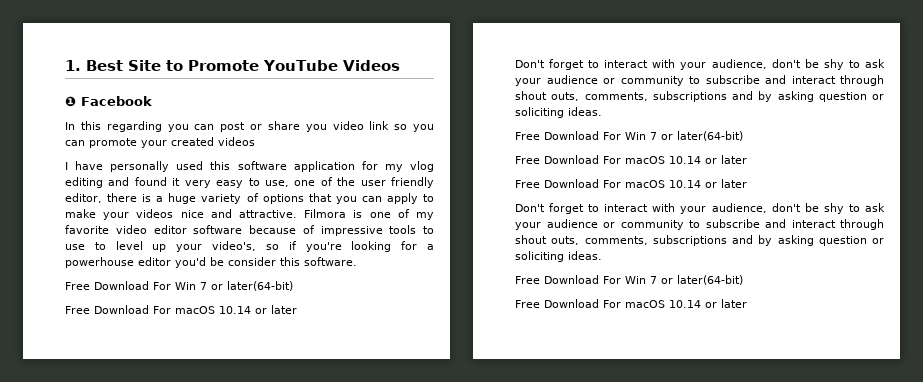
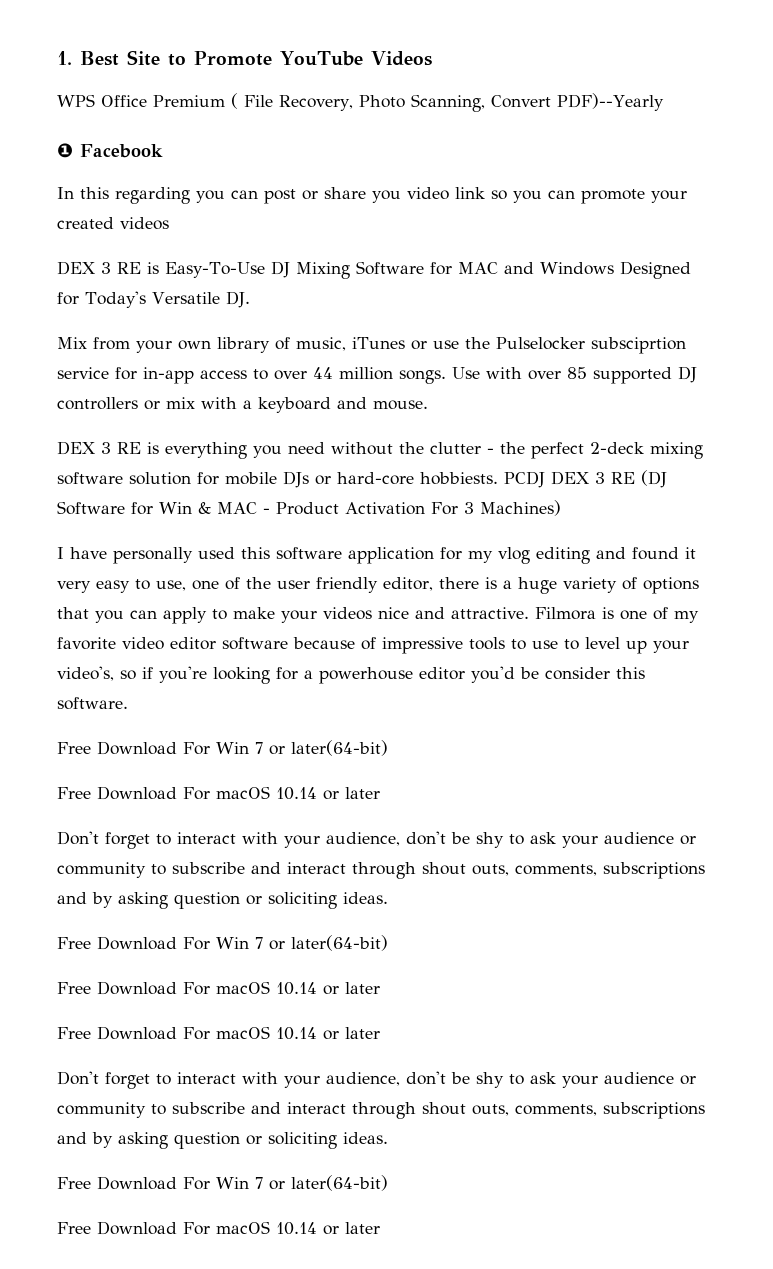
(400, 65) none -> [57,93,664,112] // WPS Office Premium ( File Recovery, Photo Scanning, Convert PDF)--Yearly
(255, 141) none -> [57,261,691,279] [57,291,250,308] [57,337,686,354] [57,366,697,384] [57,397,428,413] [57,441,703,459] [57,470,667,488] [57,500,561,516] // DEX 3 RE is Easy-To-Use DJ Mixing Software for MAC and Windows Designed for Today's Versatile DJ. // Mix from your own library of music, iTunes or use the Pulselocker subsciprtion service for in-app access to over 44 million songs. Use with over 85 supported DJ controllers or mix with a keyboard and mouse. // DEX 3 RE is everything you need without the clutter - the perfect 2-deck mixing software solution for mobile DJs or hard-core hobbiests. PCDJ DEX 3 RE (DJ Software for Win & MAC - Product Activation For 3 Machines)

